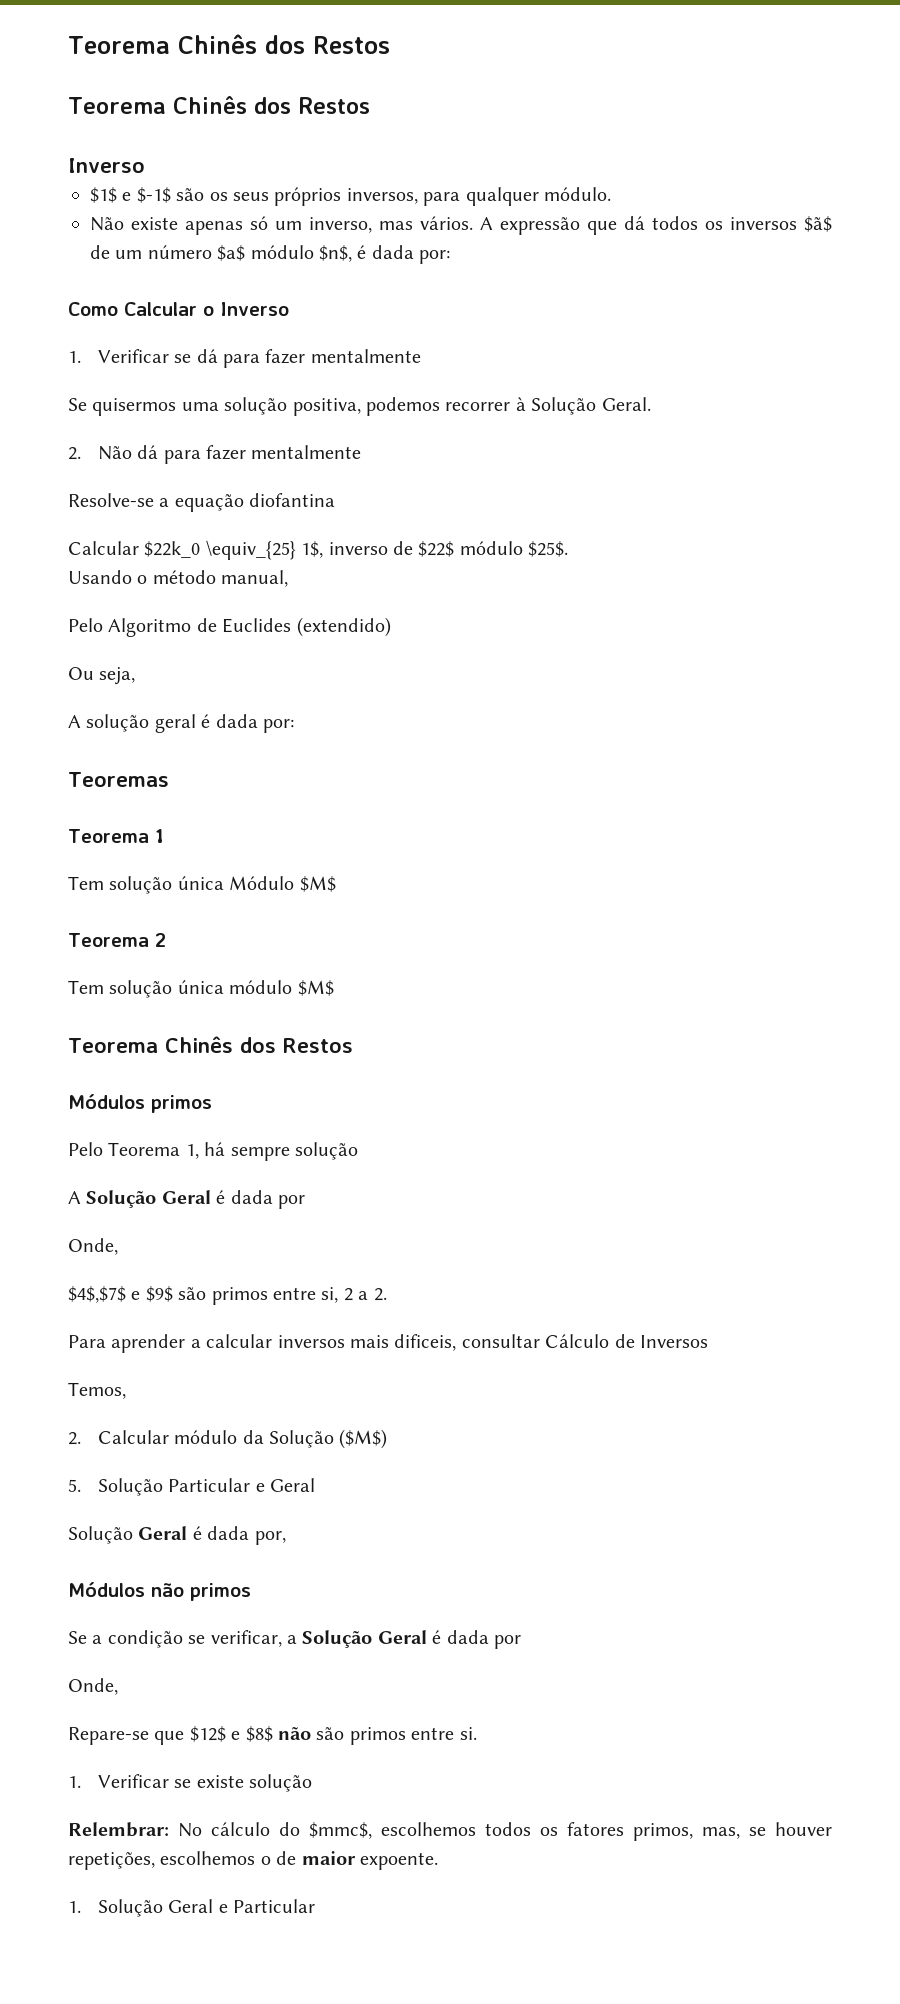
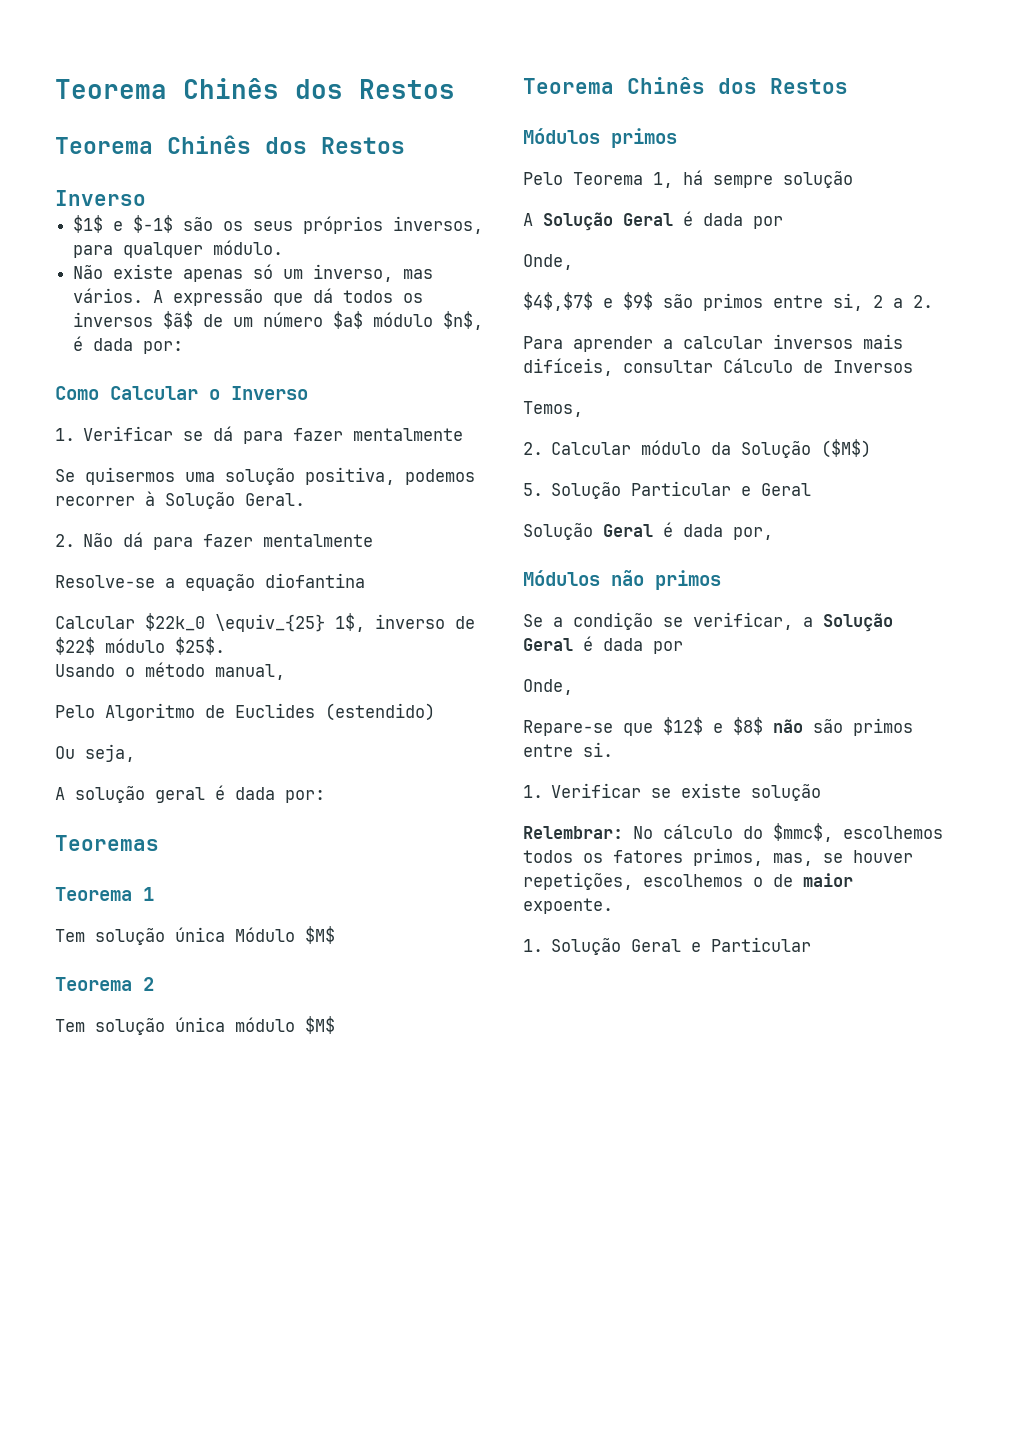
[296,617,391,637] (extendido) -> [325,703,435,721] (estendido)
[394,1334,457,1351] dificeis, -> [523,358,613,376] difíceis,

